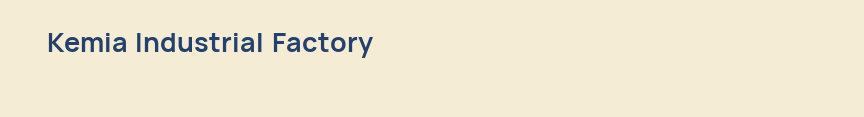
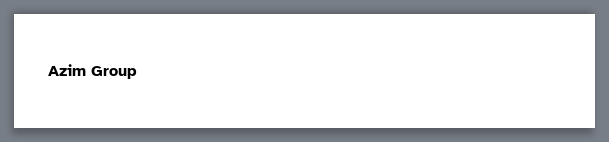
[47,33,373,58] Kemia Industrial Factory -> [48,64,137,79] Azim Group

